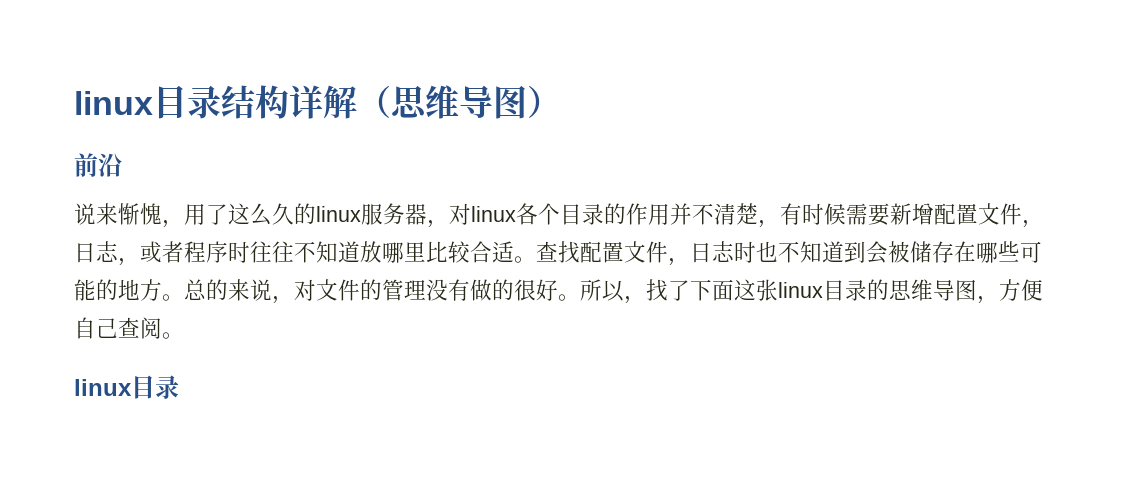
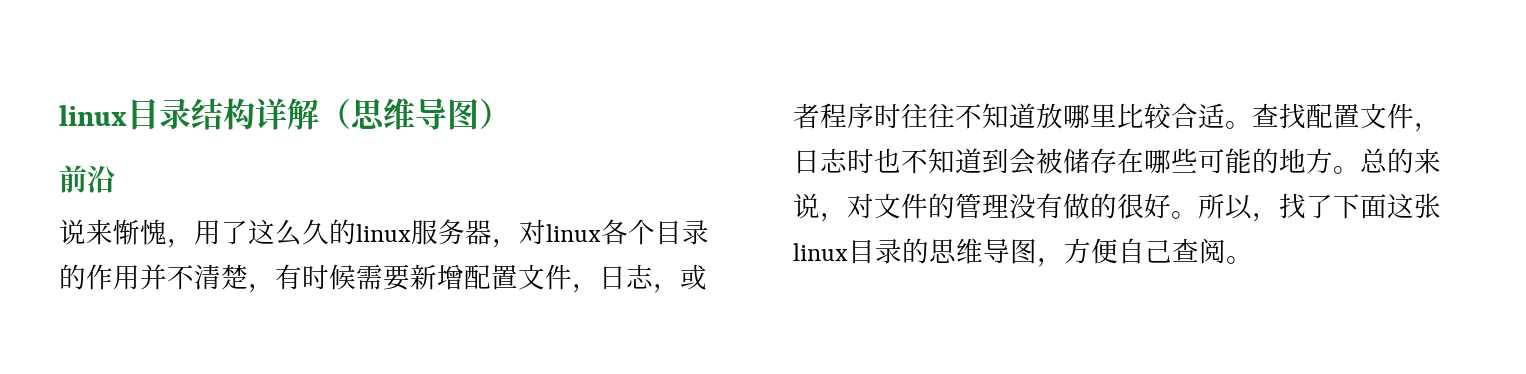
[74,375,179,399] // linux目录 -> (1253, 260) none

